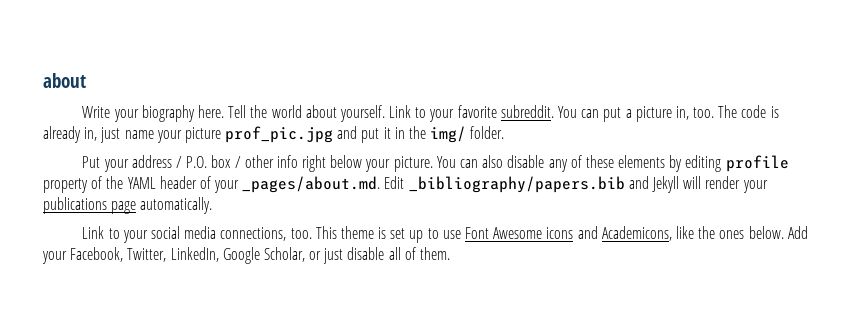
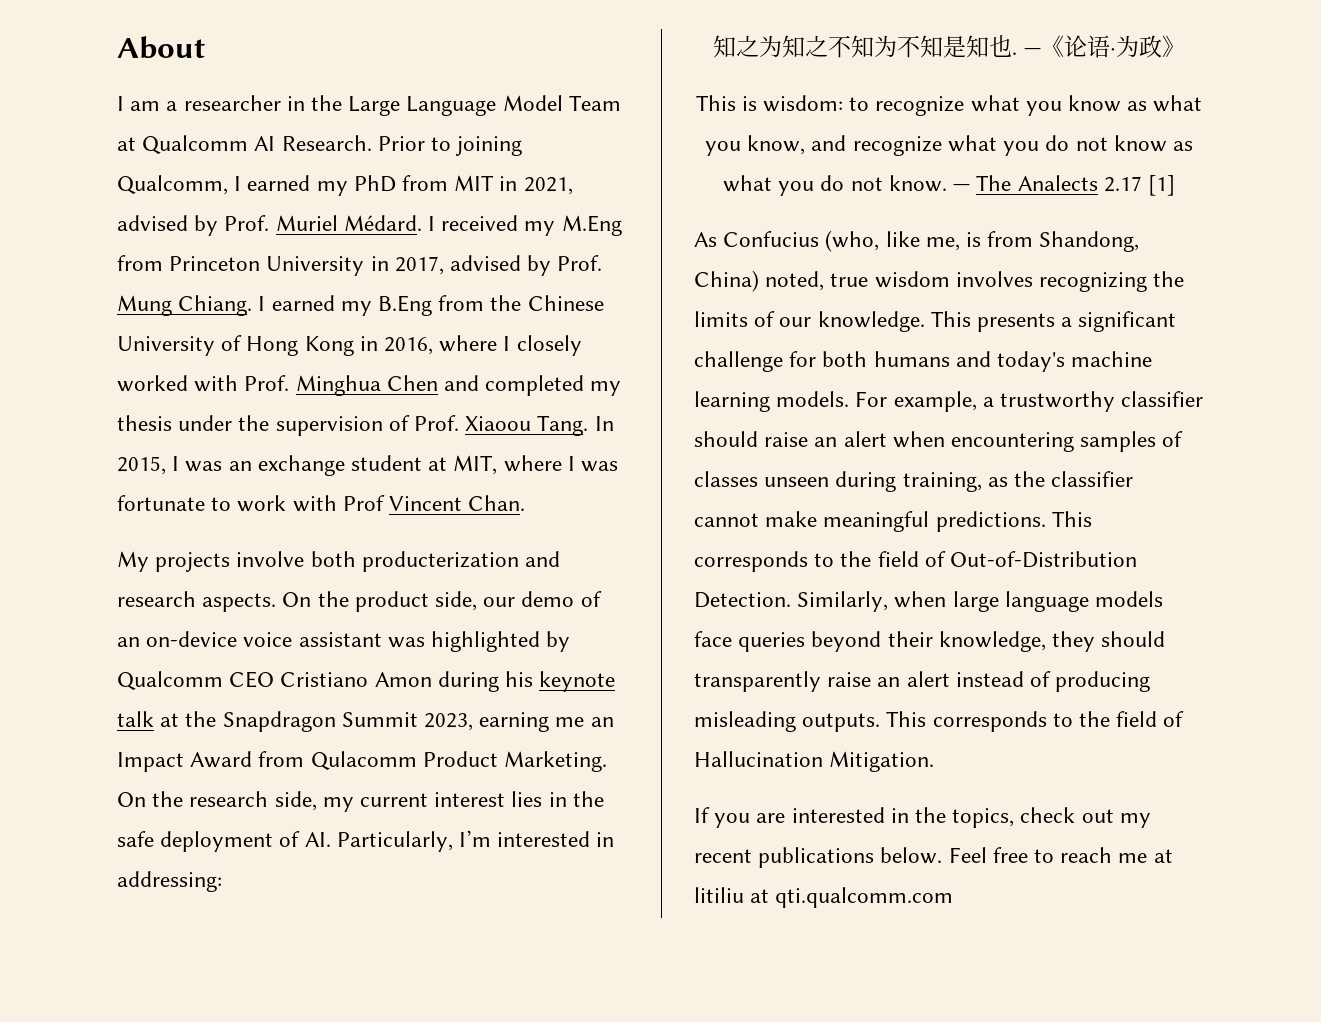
[43,73,86,88] [82,105,779,122] [43,126,505,143] [82,155,789,172] [43,176,768,193] [43,197,213,214] [82,226,808,243] [42,247,451,264] about // Write your biography here. Tell the world about yourself. Link to your favorite subreddit. You can put a picture in, too. The code is already in, just name your picture prof_pic.jpg and put it in the img/ folder. // Put your address / P.O. box / other info right below your picture. You can also disable any of these elements by editing profile property of the YAML header of your _pages/about.md. Edit _bibliography/papers.bib and Jekyll will render your publications page automatically. // Link to your social media connections, too. This theme is set up to use Font Awesome icons and Academicons, like the ones below. Add your Facebook, Twitter, LinkedIn, Google Scholar, or just disable all of them. -> [117,36,205,59] [117,95,621,116] [117,135,523,156] [117,175,573,196] [117,215,622,236] [117,255,603,276] [117,295,604,316] [117,335,582,356] [117,375,622,396] [117,415,614,436] [117,455,619,476] [117,495,526,512] [117,551,561,572] [117,591,602,612] [117,631,571,652] [117,671,616,692] [117,711,614,732] [117,751,608,772] [117,791,604,812] [117,830,615,852] [117,871,222,892] [713,35,1185,58] [695,95,1203,116] [705,135,1193,156] [723,175,1175,196] [694,230,1140,252] [694,270,1185,292] [694,311,1177,332] [694,351,1153,372] [694,391,1204,412] [694,431,1184,452] [694,471,1134,492] [694,511,1092,532] [694,551,1138,572] [694,591,1164,612] [694,631,1166,652] [694,671,1151,692] [694,711,1185,732] [694,751,935,772] [694,807,1151,828] [694,847,1173,868] [694,887,954,908] About // I am a researcher in the Large Language Model Team at Qualcomm AI Research. Prior to joining Qualcomm, I earned my PhD from MIT in 2021, advised by Prof. Muriel Médard. I received my M.Eng from Princeton University in 2017, advised by Prof. Mung Chiang. I earned my B.Eng from the Chinese University of Hong Kong in 2016, where I closely worked with Prof. Minghua Chen and completed my thesis under the supervision of Prof. Xiaoou Tang. In 2015, I was an exchange student at MIT, where I was fortunate to work with Prof Vincent Chan. // My projects involve both producterization and research aspects. On the product side, our demo of an on-device voice assistant was highlighted by Qualcomm CEO Cristiano Amon during his keynote talk at the Snapdragon Summit 2023, earning me an Impact Award from Qulacomm Product Marketing. On the research side, my current interest lies in the safe deployment of AI. Particularly, I’m interested in addressing: // 知之为知之不知为不知是知也. —《论语·为政》 // This is wisdom: to recognize what you know as what you know, and recognize what you do not know as what you do not know. — The Analects 2.17 [1] // As Confucius (who, like me, is from Shandong, China) noted, true wisdom involves recognizing the limits of our knowledge. This presents a significant challenge for both humans and today's machine learning models. For example, a trustworthy classifier should raise an alert when encountering samples of classes unseen during training, as the classifier cannot make meaningful predictions. This corresponds to the field of Out-of-Distribution Detection. Similarly, when large language models face queries beyond their knowledge, they should transparently raise an alert instead of producing misleading outputs. This corresponds to the field of Hallucination Mitigation. // If you are interested in the topics, check out my recent publications below. Feel free to reach me at litiliu at qti.qualcomm.com

